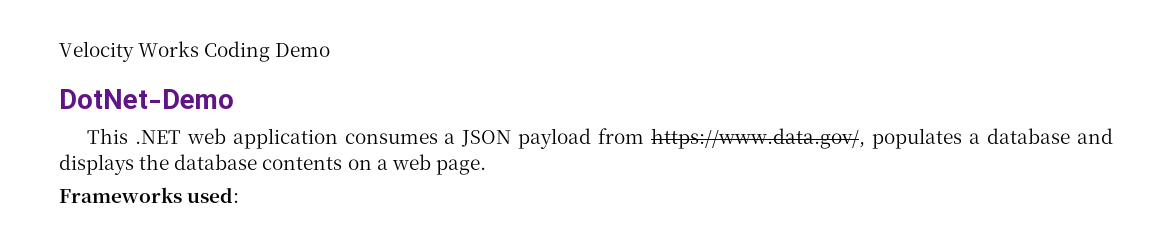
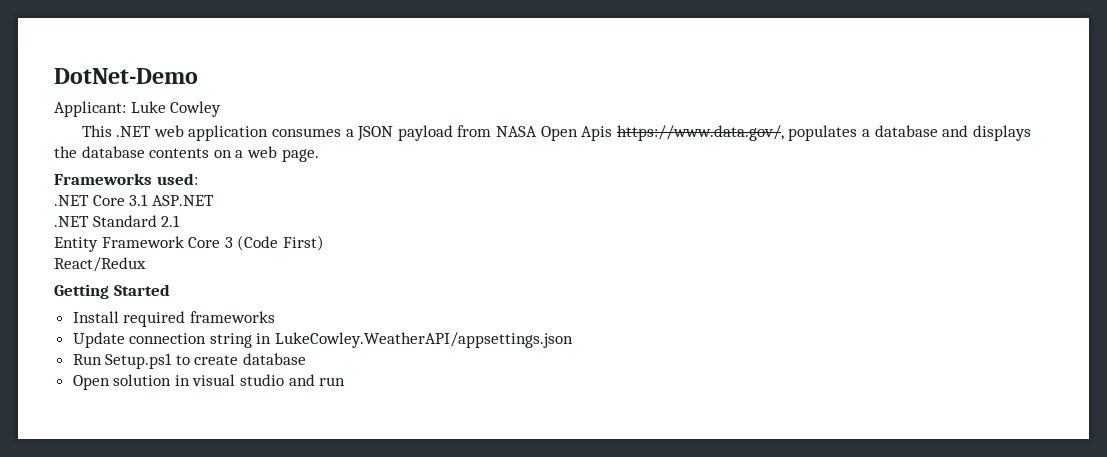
[59,41,331,62] [59,89,234,109] Velocity Works Coding Demo // DotNet-Demo -> [54,68,198,84] [54,101,222,117] DotNet-Demo // Applicant: Luke Cowley
(645, 136) none -> [496,126,613,141] NASA Open Apis
(240, 195) none -> [54,194,214,206] [54,215,181,227] [54,235,324,252] [54,257,146,272] [54,284,170,299] [72,311,275,327] [72,332,574,348] [72,353,307,369] [72,374,346,390] // .NET Core 3.1 ASP.NET // .NET Standard 2.1 // Entity Framework Core 3 (Code First) // React/Redux // Getting Started // Install required frameworks // Update connection string in LukeCowley.WeatherAPI/appsettings.json // Run Setup.ps1 to create database // Open solution in visual studio and run

